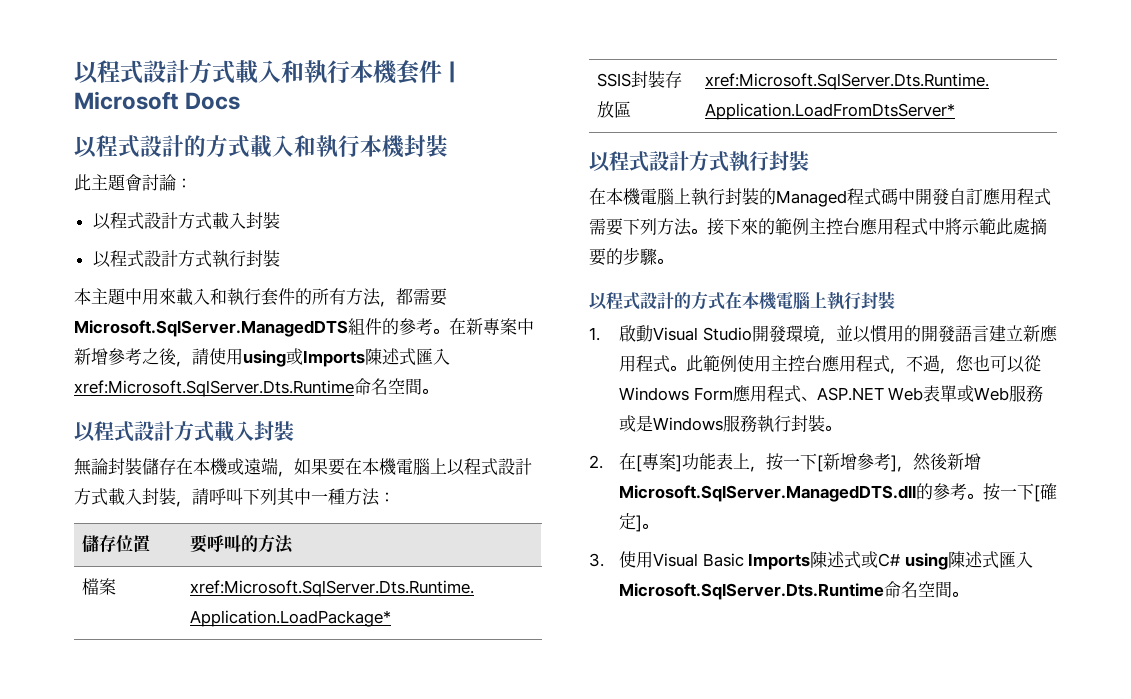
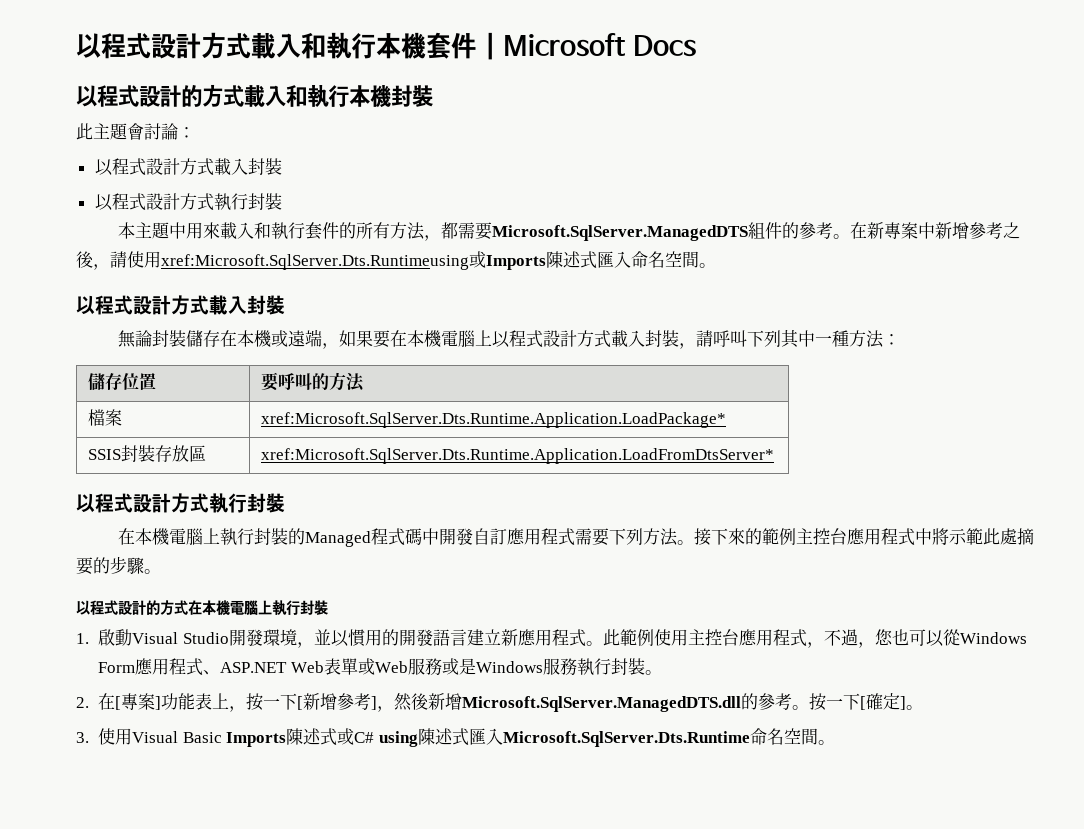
[243,350,286,367] using -> [161,254,469,270] xref:Microsoft.SqlServer.Dts.Runtimeusing
[74,380,354,397] xref:Microsoft.SqlServer.Dts.Runtime -> (631, 259) none

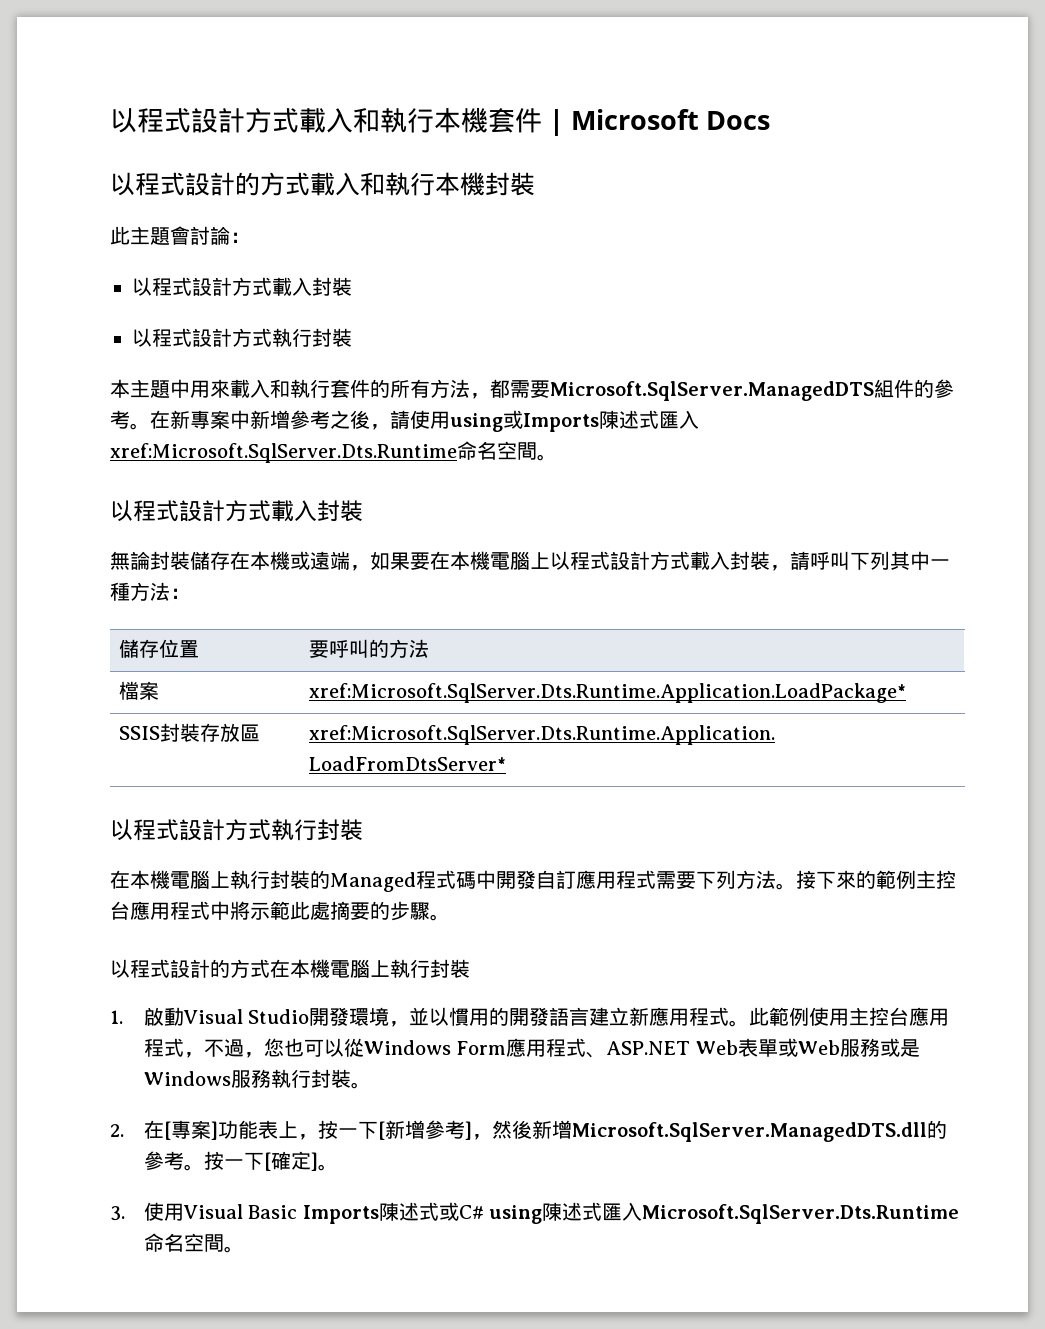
[161,254,469,270] xref:Microsoft.SqlServer.Dts.Runtimeusing -> [450,413,503,432] using
(631, 259) none -> [110,443,457,463] xref:Microsoft.SqlServer.Dts.Runtime

